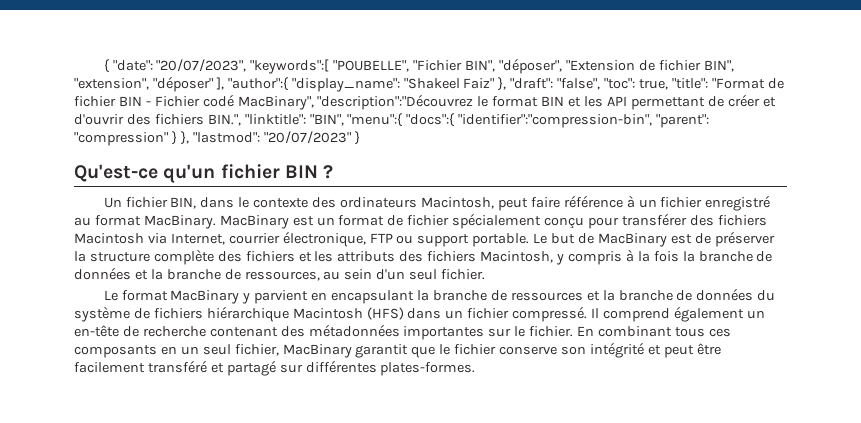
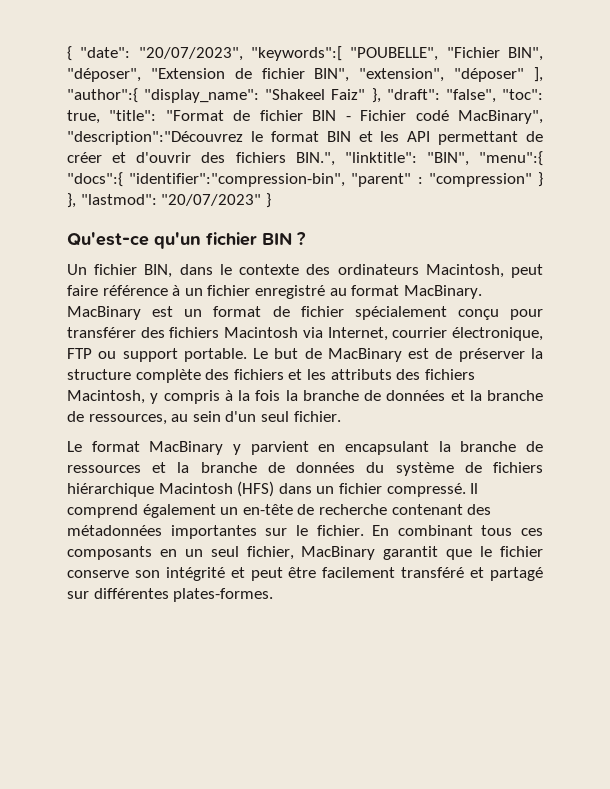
[656,114,710,128] "parent": -> [351,173,423,187] "parent" :

